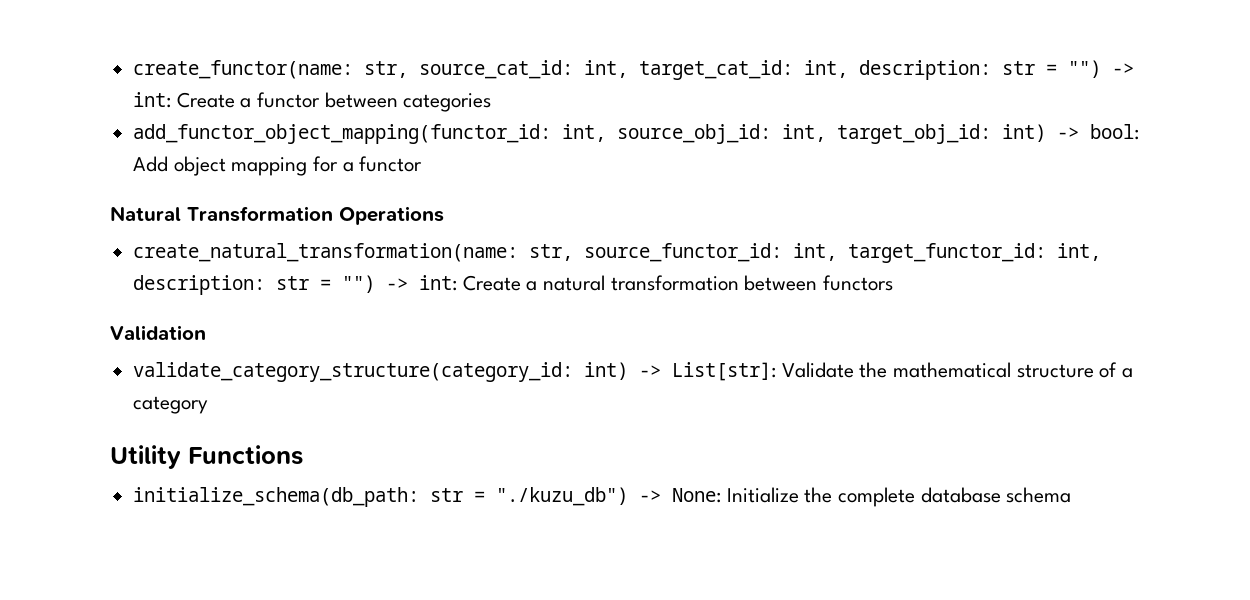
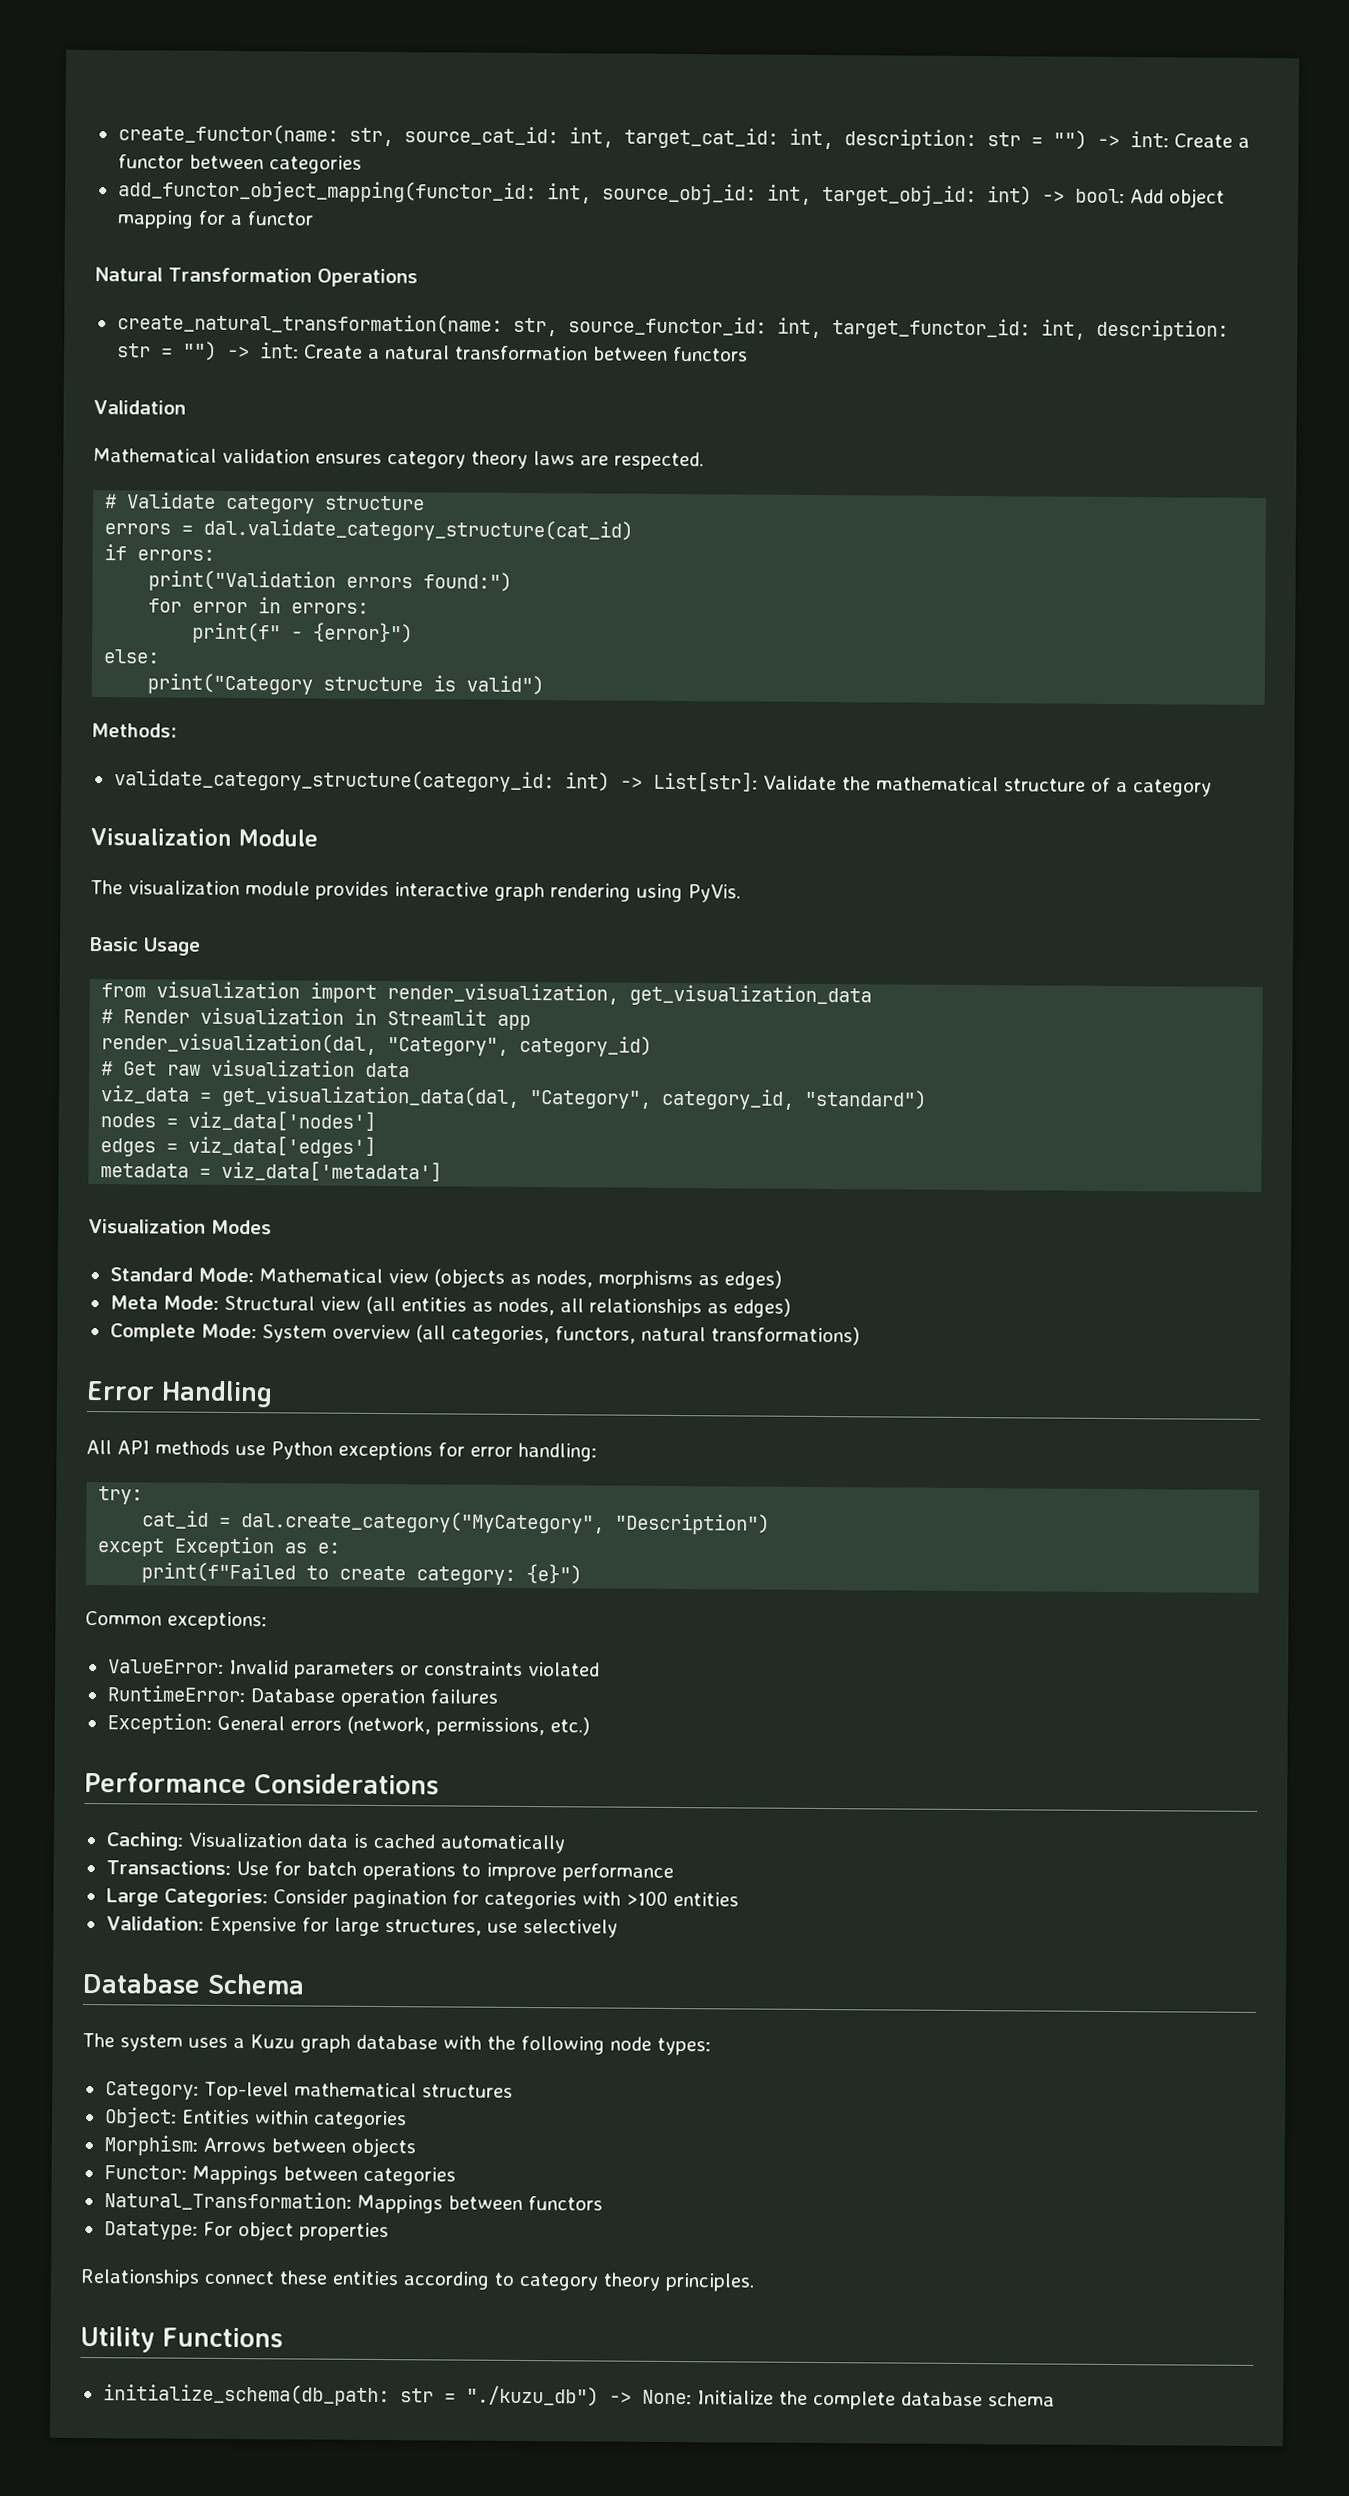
(206, 332) none -> [93,448,704,471] [105,492,426,514] [104,518,634,542] [104,544,216,561] [148,570,513,592] [148,597,370,614] [192,622,414,644] [103,649,161,664] [147,673,545,696] [91,723,177,738] // Mathematical validation ensures category theory laws are respected. // # Validate category structure // errors = dal.validate_category_structure(cat_id) // if errors: // print("Validation errors found:") // for error in errors: // print(f" - {error}") // else: // print("Category structure is valid") // Methods:
(209, 405) none -> [90,828,318,847] [90,880,741,903] [90,937,201,956] [101,981,873,1007] [101,1007,532,1031] [101,1033,653,1057] [101,1059,411,1078] [100,1085,928,1110] [100,1110,377,1131] [100,1135,377,1158] [100,1160,443,1182] [88,1219,272,1235] [109,1267,782,1290] [109,1295,791,1318] [109,1323,860,1346] [86,1380,273,1408] [86,1440,597,1462] [98,1486,144,1505] [142,1510,771,1535] [97,1536,341,1558] [141,1562,583,1585] [85,1610,267,1631] [107,1659,600,1680] [106,1685,498,1708] [106,1713,590,1737] [84,1771,439,1795] [105,1832,566,1854] [105,1860,674,1883] [105,1888,739,1910] [105,1916,618,1938] [82,1972,305,1995] [82,2032,711,2056] [104,2081,513,2101] [104,2107,407,2130] [103,2135,416,2158] [103,2165,456,2186] [103,2191,603,2214] [103,2221,389,2242] [80,2268,755,2292] // Visualization Module // The visualization module provides interactive graph rendering using PyVis. // Basic Usage // from visualization import render_visualization, get_visualization_data // # Render visualization in Streamlit app // render_visualization(dal, "Category", category_id) // # Get raw visualization data // viz_data = get_visualization_data(dal, "Category", category_id, "standard") // nodes = viz_data['nodes'] // edges = viz_data['edges'] // metadata = viz_data['metadata'] // Visualization Modes // Standard Mode: Mathematical view (objects as nodes, morphisms as edges) // Meta Mode: Structural view (all entities as nodes, all relationships as edges) // Complete Mode: System overview (all categories, functors, natural transformations) // Error Handling // All API methods use Python exceptions for error handling: // try: // cat_id = dal.create_category("MyCategory", "Description") // except Exception as e: // print(f"Failed to create category: {e}") // Common exceptions: // ValueError: Invalid parameters or constraints violated // RuntimeError: Database operation failures // Exception: General errors (network, permissions, etc.) // Performance Considerations // Caching: Visualization data is cached automatically // Transactions: Use for batch operations to improve performance // Large Categories: Consider pagination for categories with >100 entities // Validation: Expensive for large structures, use selectively // Database Schema // The system uses a Kuzu graph database with the following node types: // Category: Top-level mathematical structures // Object: Entities within categories // Morphism: Arrows between objects // Functor: Mappings between categories // Natural_Transformation: Mappings between functors // Datatype: For object properties // Relationships connect these entities according to category theory principles.

